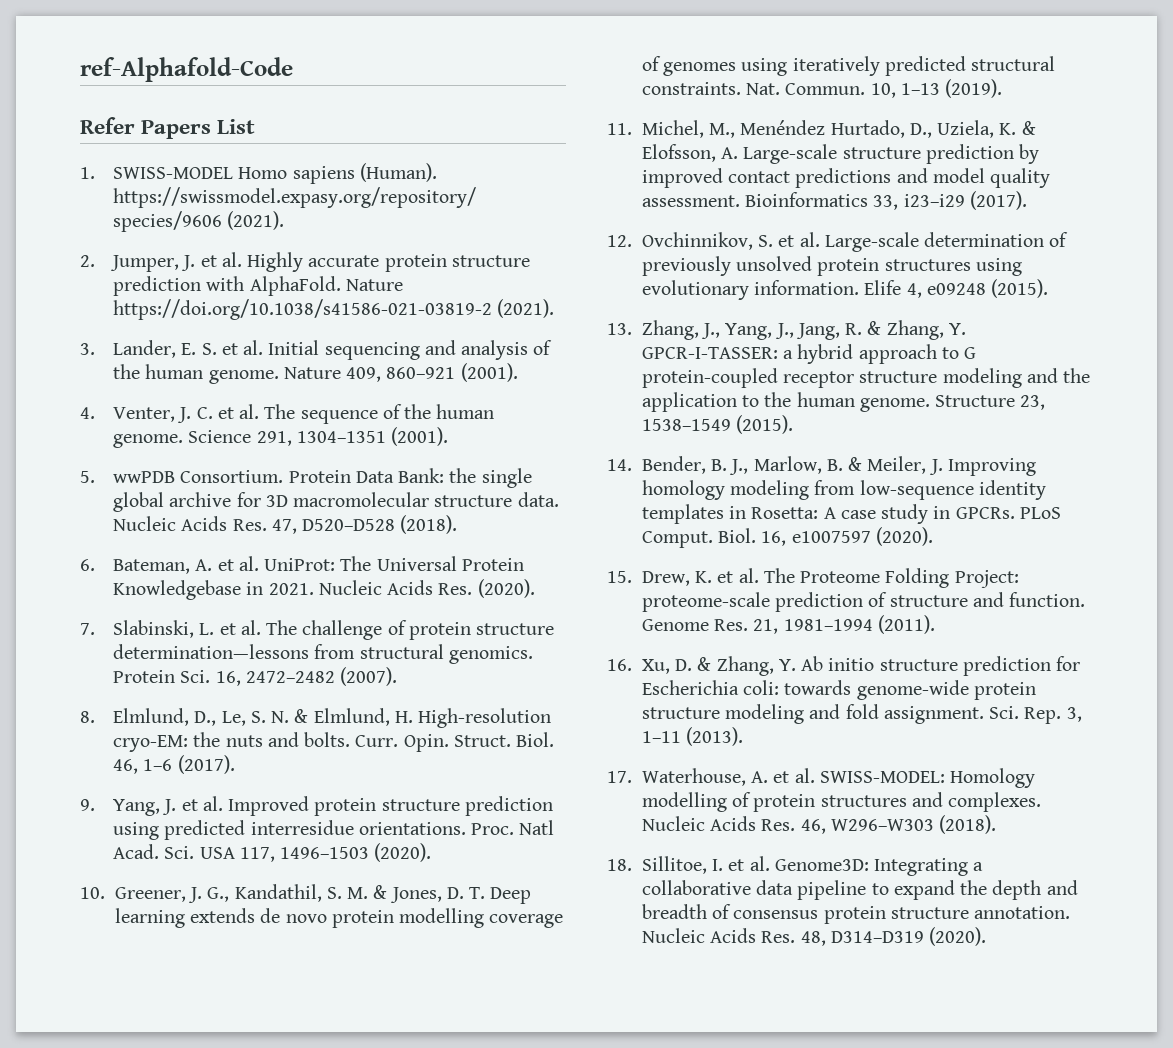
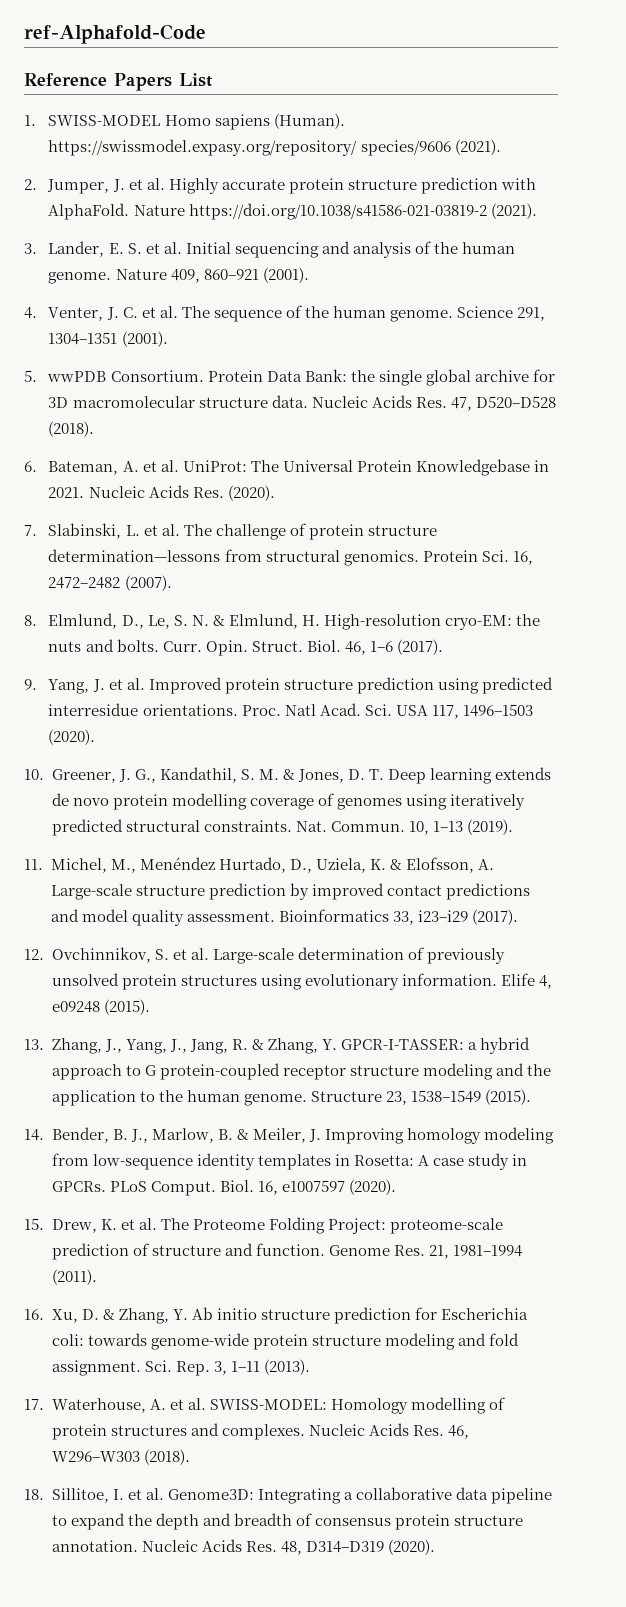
[80,117,135,134] Refer -> [24,73,107,86] Reference

